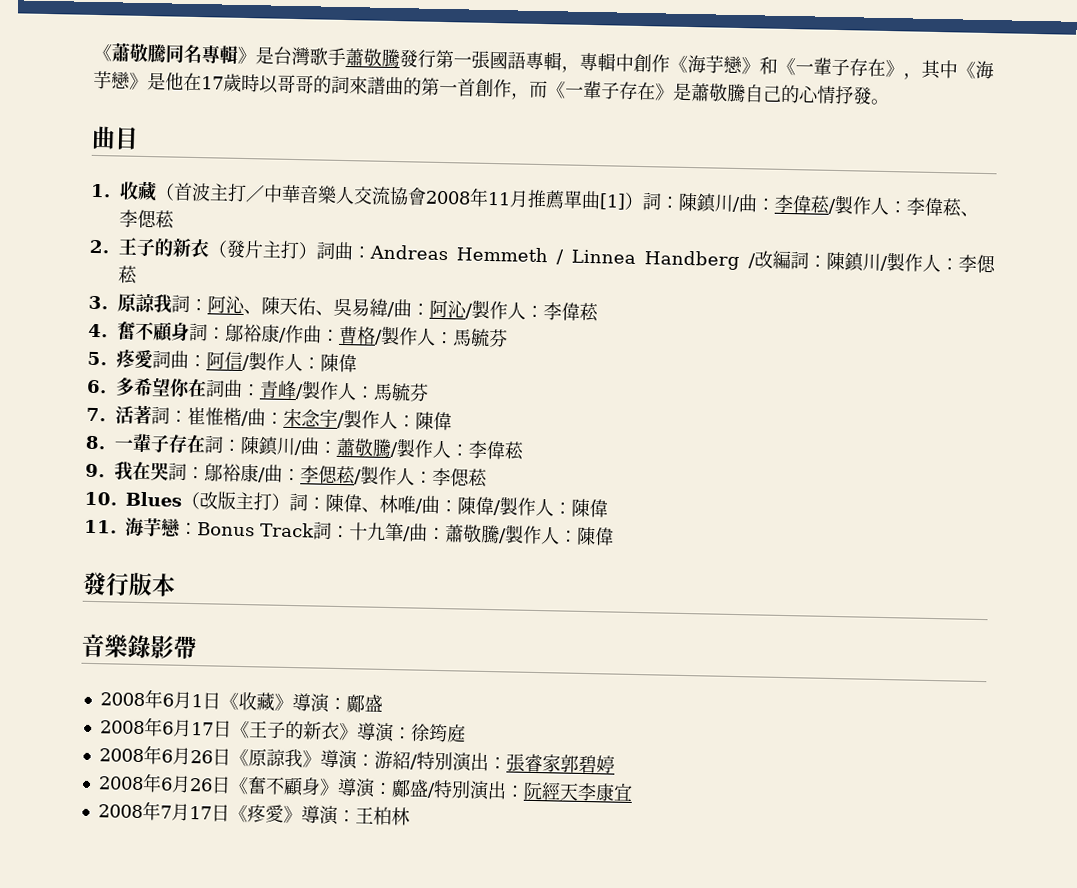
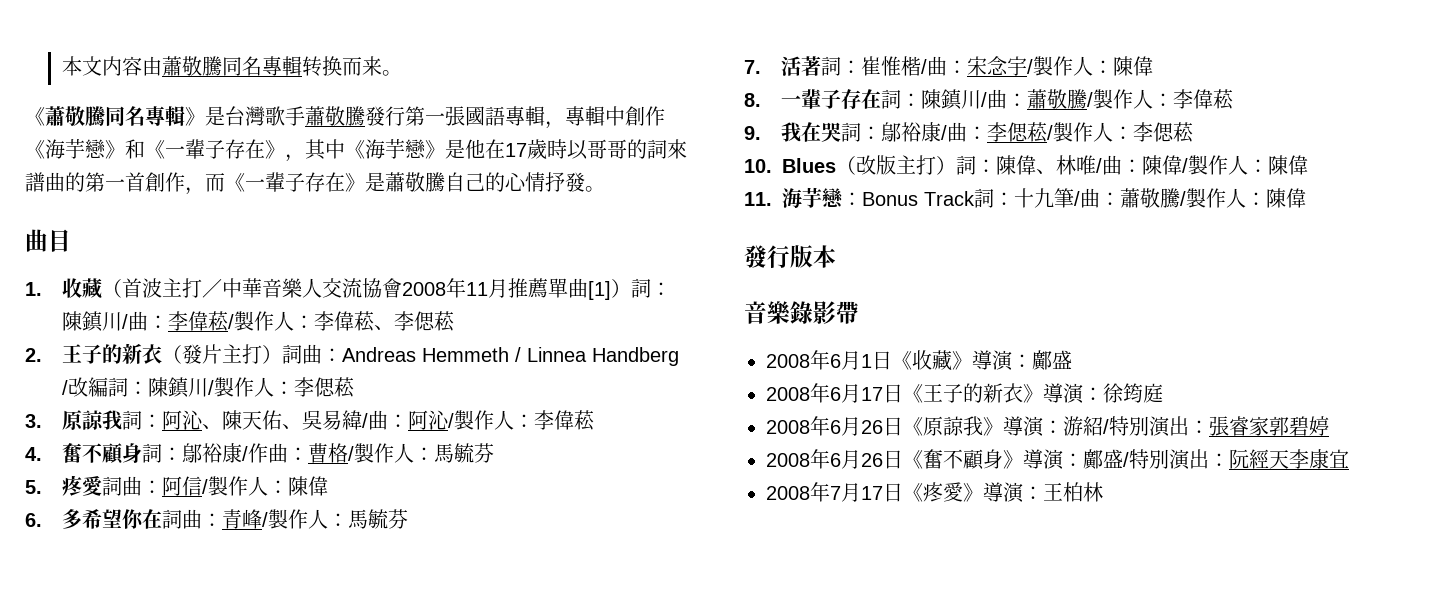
(93, 52) none -> [61,56,402,77] 本文内容由蕭敬騰同名專輯转换而来。 //

